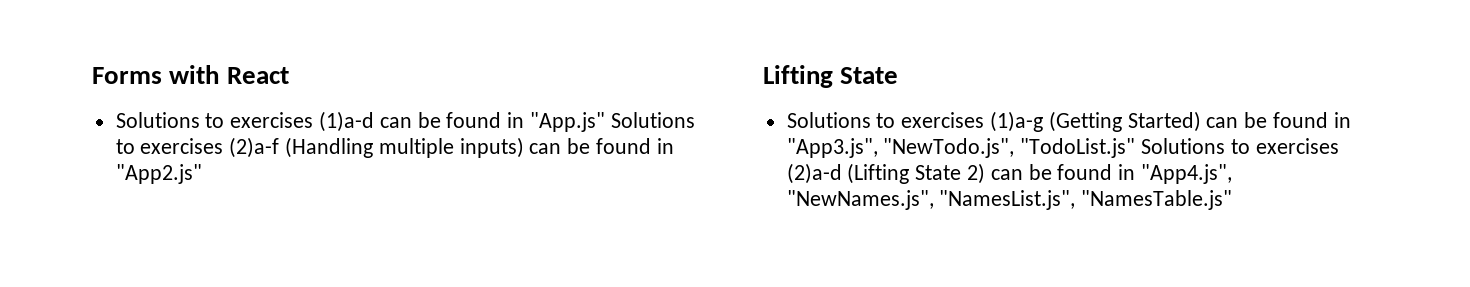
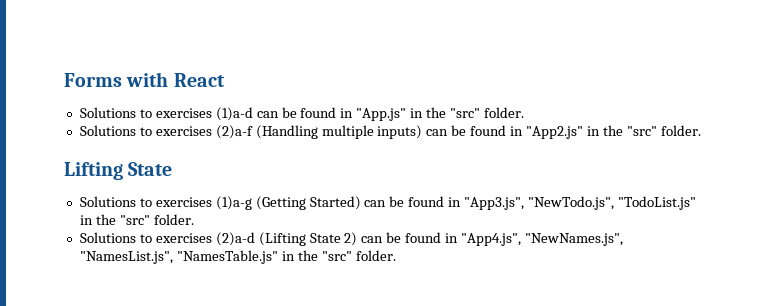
(606, 122) none -> [410,107,524,118] in the "src" folder. //
(202, 174) none -> [586,125,701,136] in the "src" folder.
(1136, 148) none -> [79,214,194,225] in the "src" folder. //
(1233, 200) none -> [281,250,396,261] in the "src" folder.

